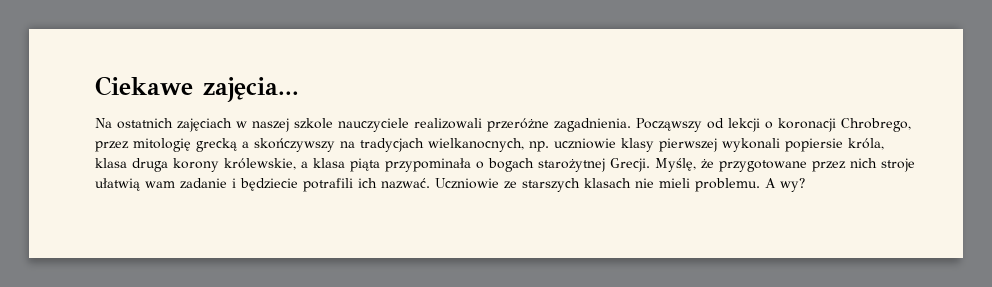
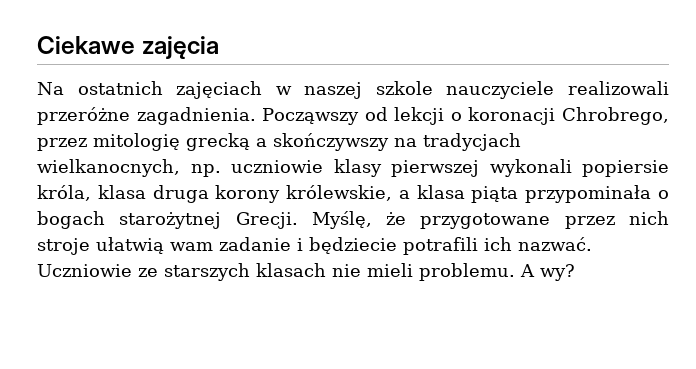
[203,77,299,102] zajęcia... -> [141,36,219,59] zajęcia

